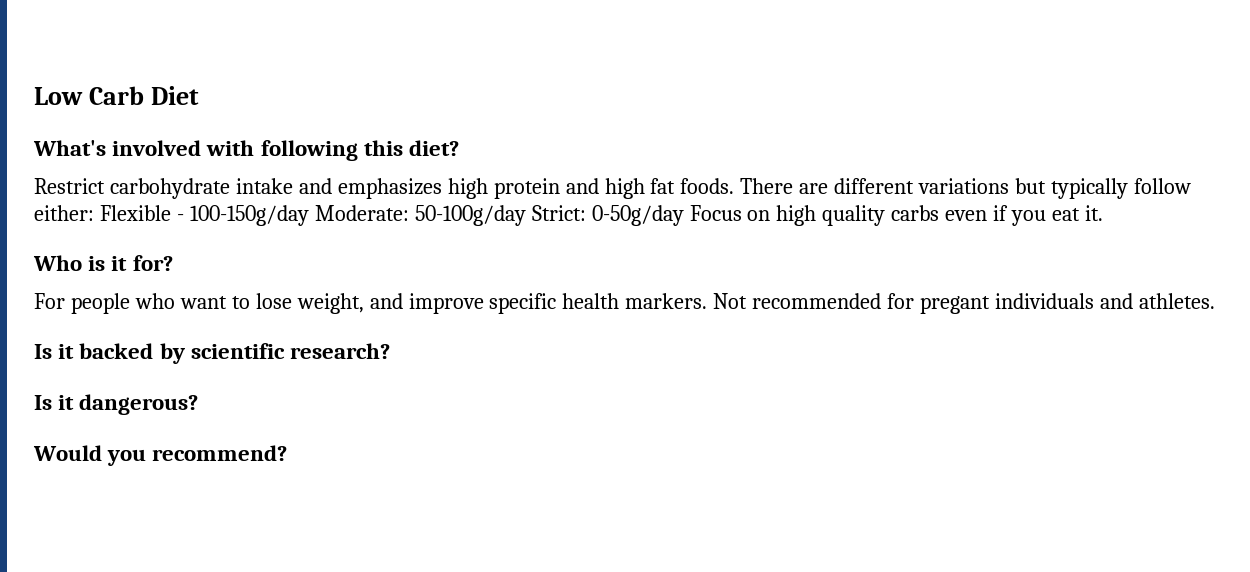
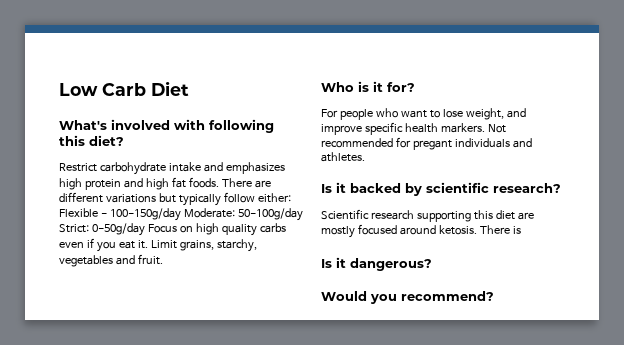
(1103, 213) none -> [150,239,257,252] [59,254,163,267] Limit grains, starchy, vegetables and fruit.
(391, 351) none -> [321,209,534,222] [321,224,521,238] // Scientific research supporting this diet are mostly focused around ketosis. There is

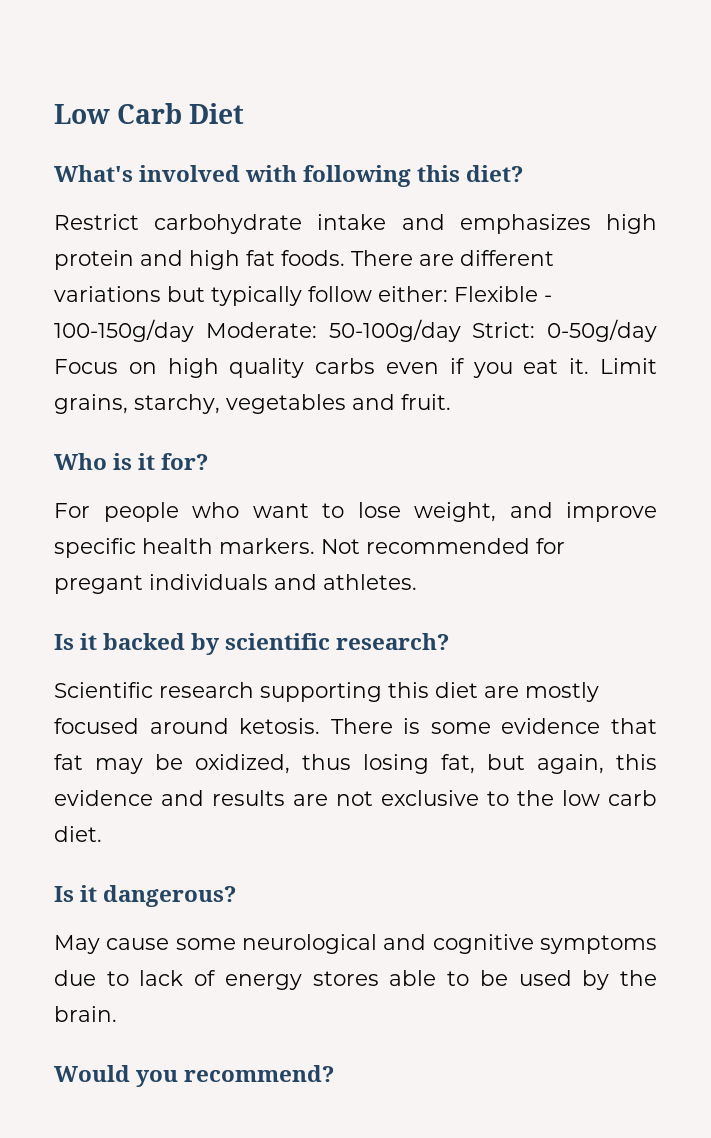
[321,257,432,271] // Is it dangerous? -> [430,718,657,734] [54,754,657,774] [54,790,657,806] [54,826,102,842] [54,885,237,907] [54,934,657,954] [54,970,658,990] [54,1006,117,1022] some evidence that fat may be oxidized, thus losing fat, but again, this evidence and results are not exclusive to the low carb diet. // Is it dangerous? // May cause some neurological and cognitive symptoms due to lack of energy stores able to be used by the brain.

